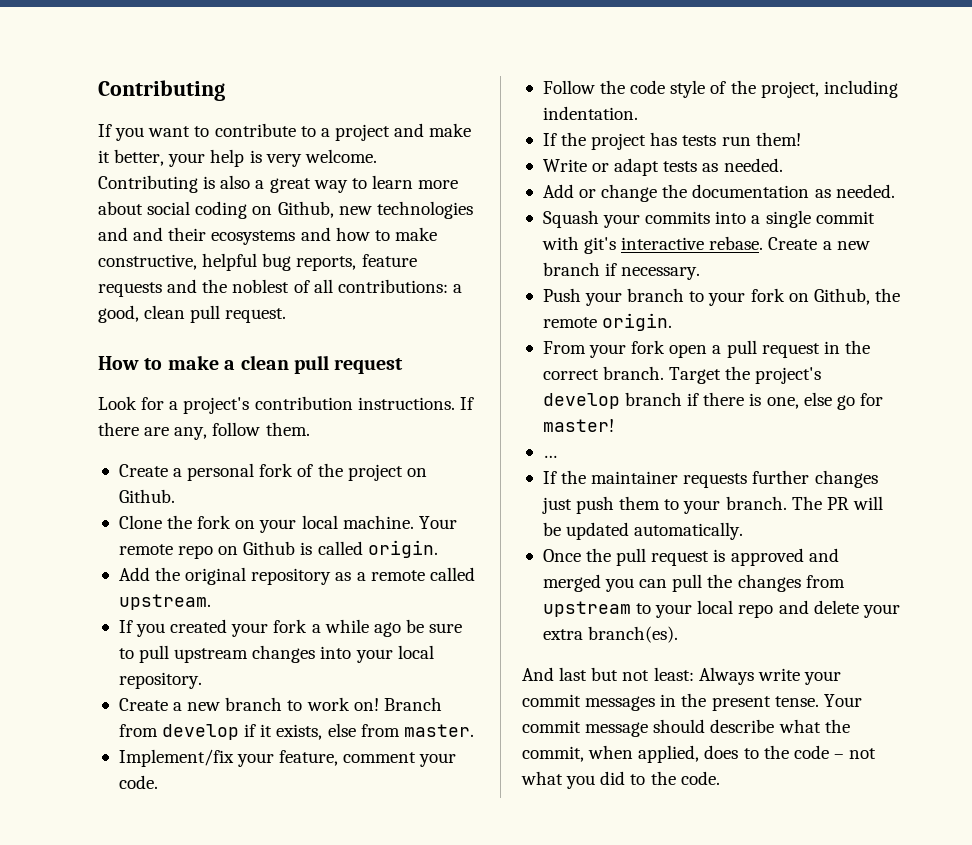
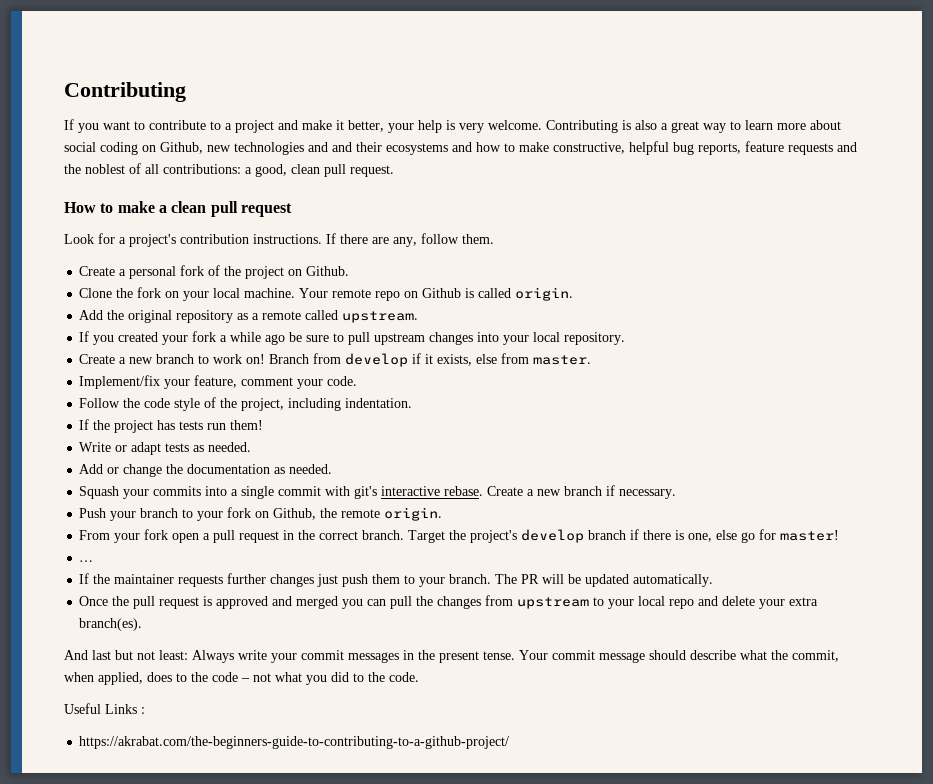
(720, 778) none -> [64,703,145,714] [79,736,510,749] // Useful Links : // https://akrabat.com/the-beginners-guide-to-contributing-to-a-github-project/

